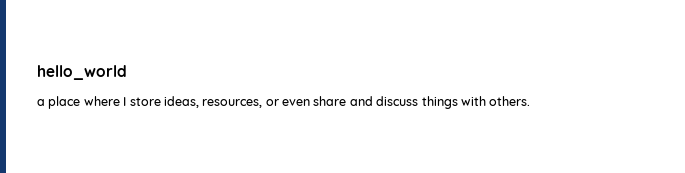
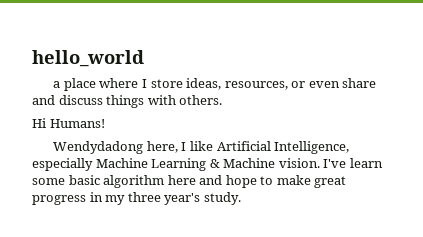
(531, 101) none -> [32,118,105,128] [53,141,350,154] [32,158,383,171] [32,175,347,188] [32,192,241,205] // Hi Humans! // Wendydadong here, I like Artificial Intelligence, especially Machine Learning & Machine vision. I've learn some basic algorithm here and hope to make great progress in my three year's study.

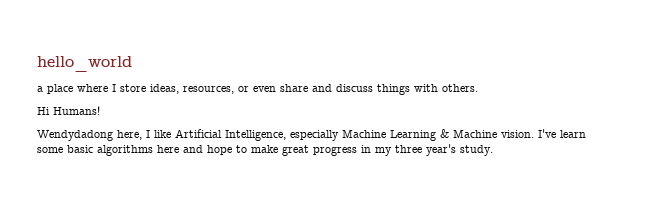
[103,175,165,188] algorithm -> [97,145,153,156] algorithms

